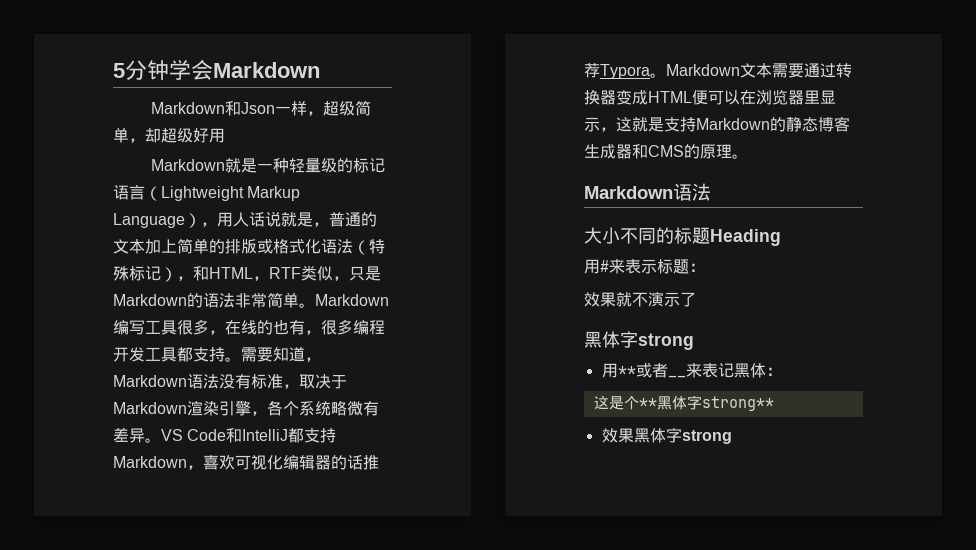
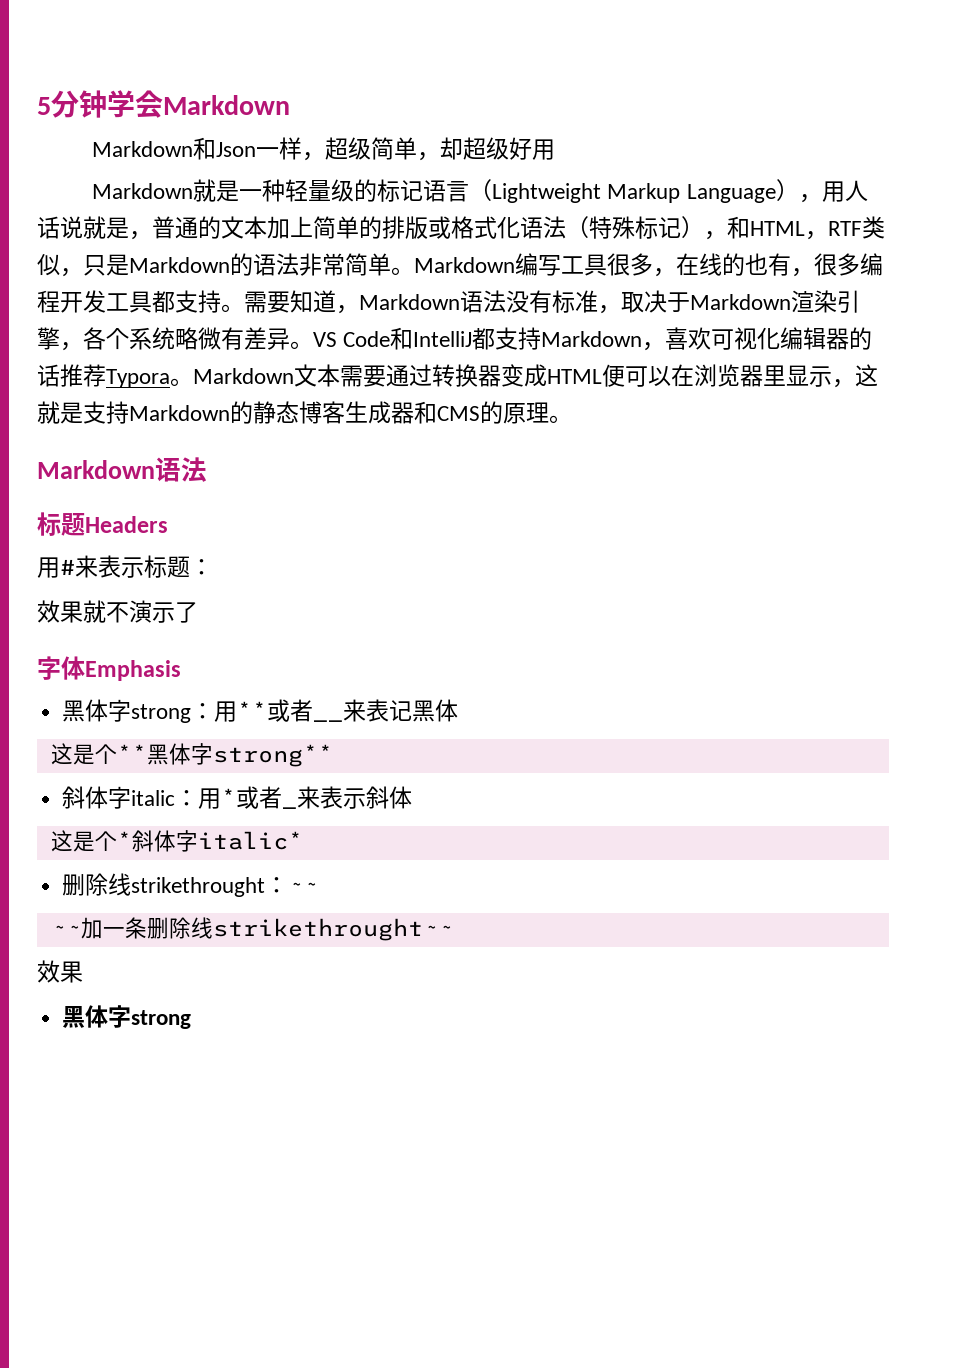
[584,227,781,246] 大小不同的标题Heading -> [37,512,168,536] 标题Headers
[584,331,694,350] // 黑体字strong // -> [37,656,181,681] [62,699,215,723] // 字体Emphasis // 黑体字strong：
[765,367,782,376] ： -> (459, 710) none
[601,428,634,443] // 效果 -> [62,786,413,809] [50,830,303,852] [62,873,319,897] [50,917,453,941] [37,960,83,983] // 斜体字italic：用*或者_来表示斜体 // 这是个*斜体字italic* // 删除线strikethrought：~~ // ~~加一条删除线strikethrought~~ // 效果 //

